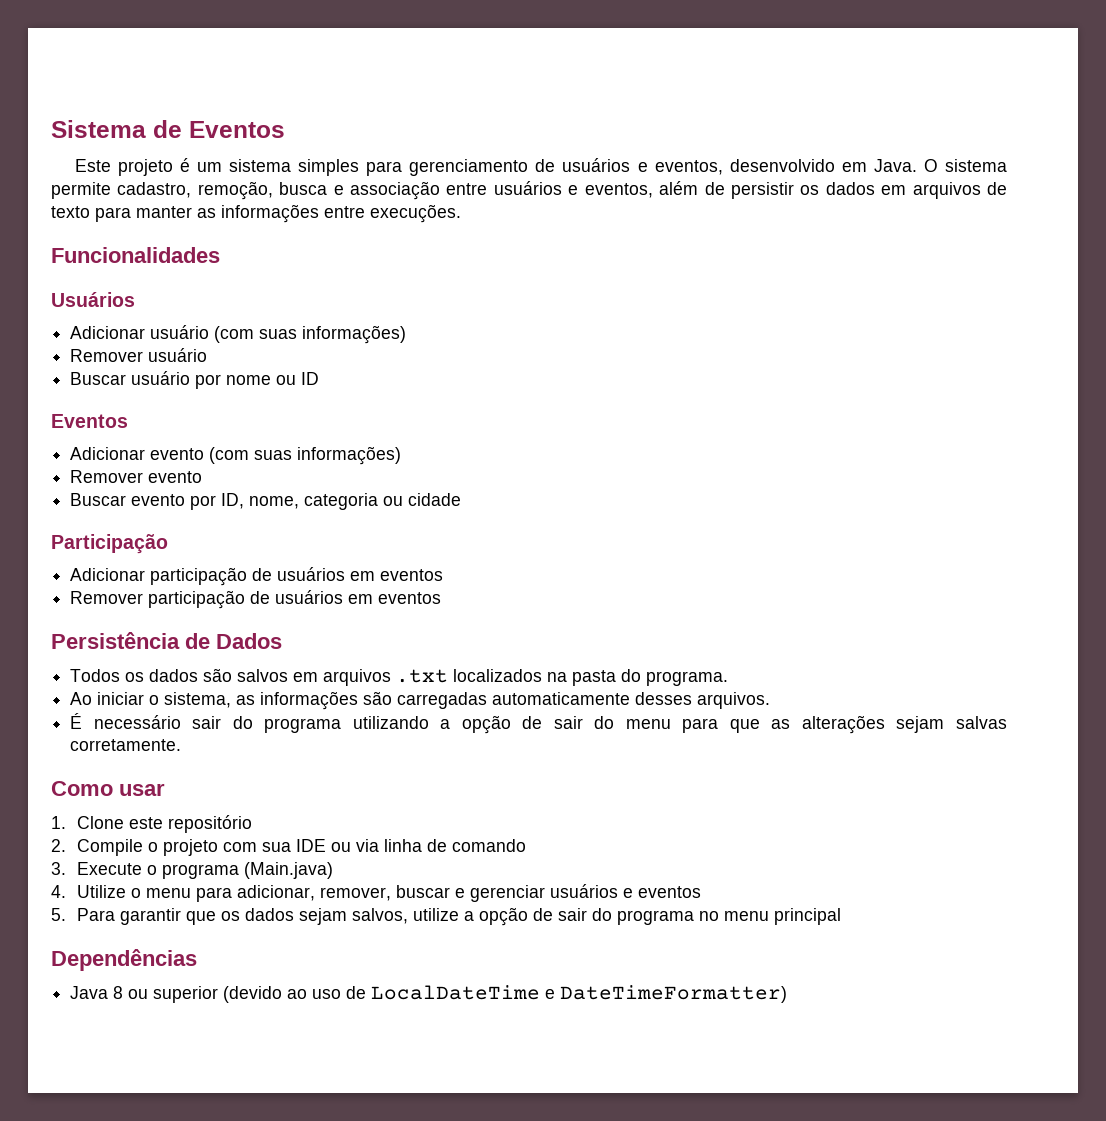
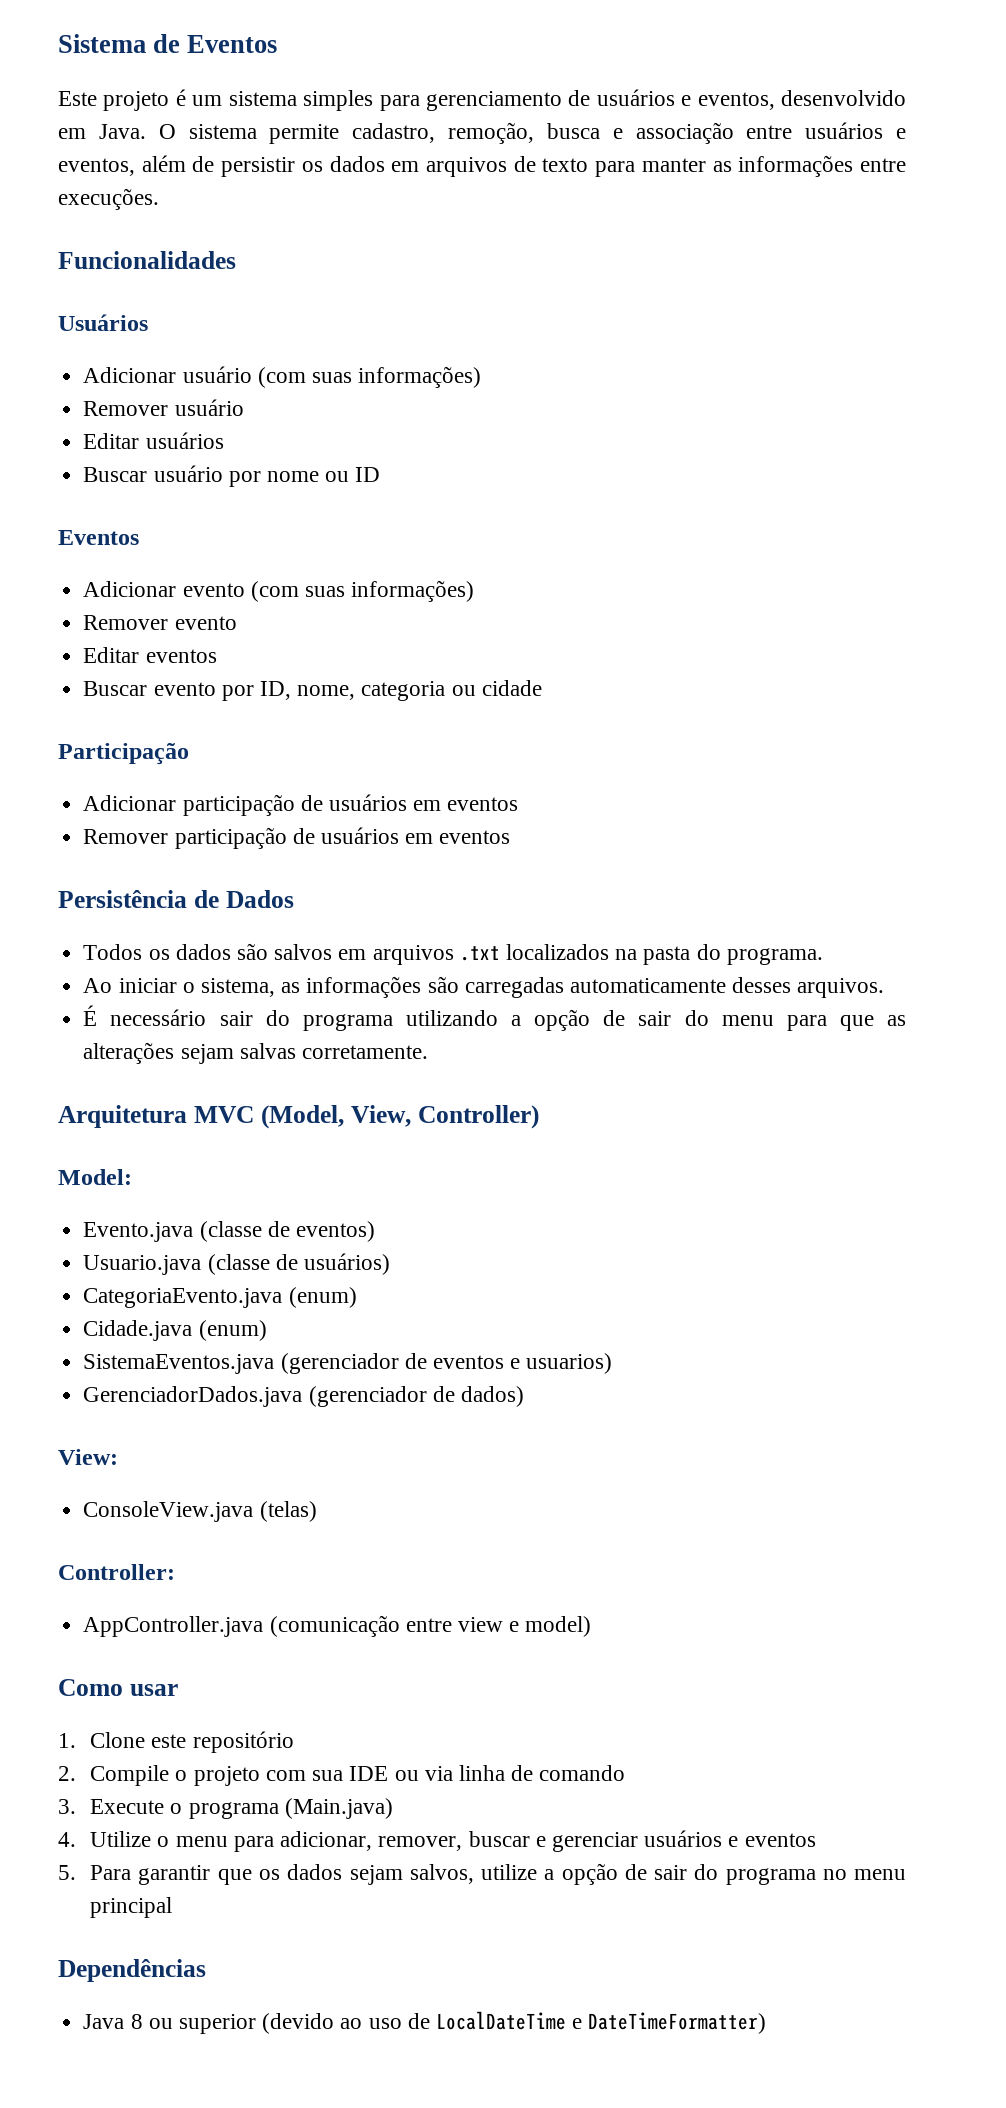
(208, 355) none -> [83,432,224,449] // Editar usuários
(203, 477) none -> [83,647,217,663] // Editar eventos
(182, 745) none -> [58,1105,539,1129] [58,1169,132,1185] [83,1221,375,1242] [83,1253,390,1275] [83,1287,357,1308] [83,1320,267,1341] [83,1353,613,1374] [83,1386,524,1407] [58,1449,118,1465] [83,1501,317,1522] [58,1564,175,1580] [83,1615,592,1637] // Arquitetura MVC (Model, View, Controller) // Model: // Evento.java (classe de eventos) // Usuario.java (classe de usuários) // CategoriaEvento.java (enum) // Cidade.java (enum) // SistemaEventos.java (gerenciador de eventos e usuarios) // GerenciadorDados.java (gerenciador de dados) // View: // ConsoleView.java (telas) // Controller: // AppController.java (comunicação entre view e model)

